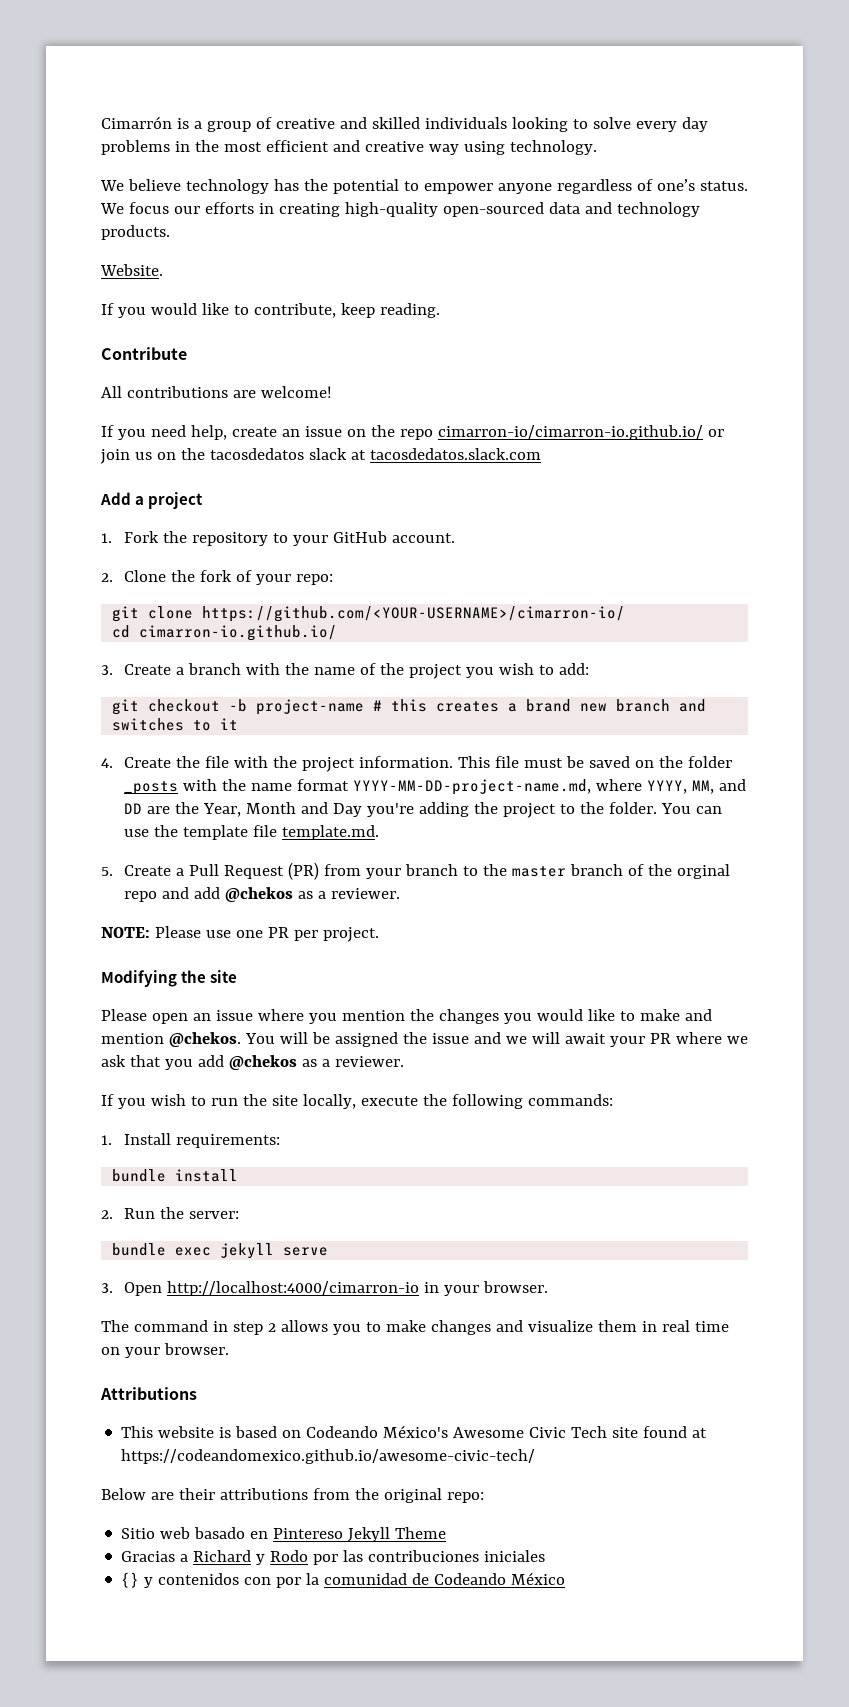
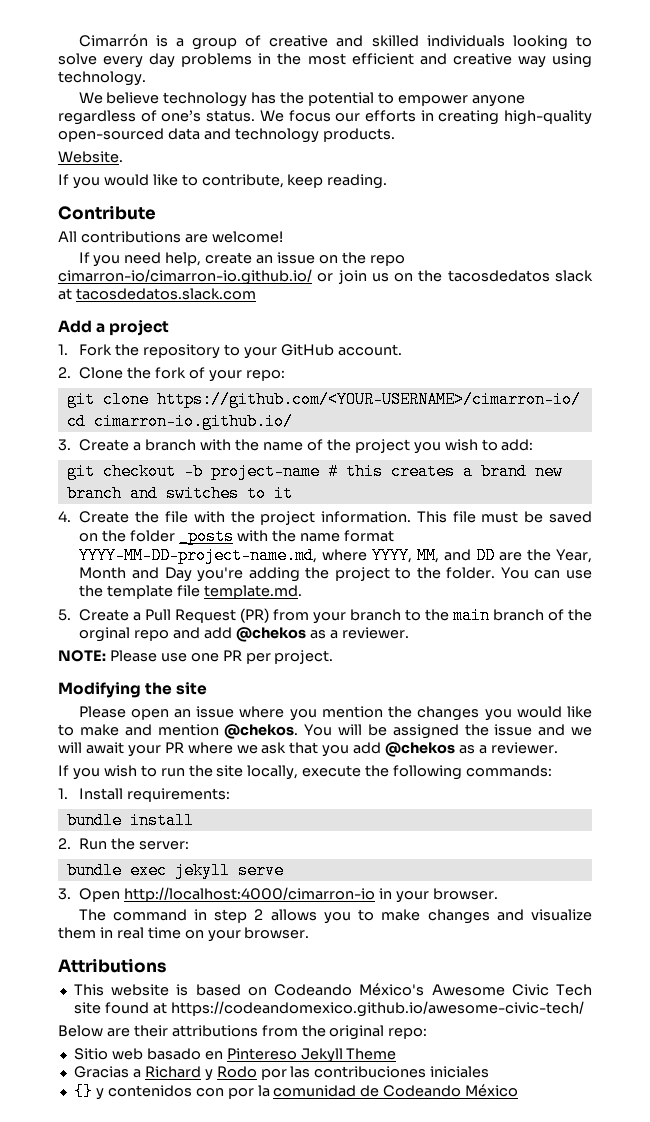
[512,866,567,877] master -> [453,607,491,624] main

